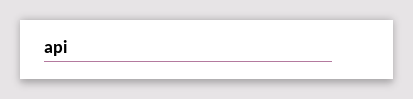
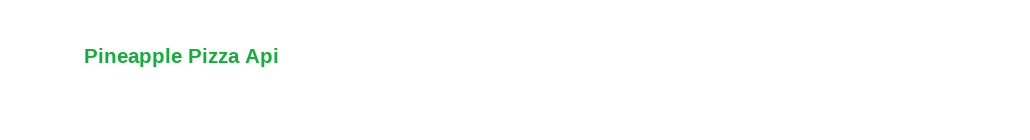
[44,40,67,56] api -> [84,48,279,67] Pineapple Pizza Api

